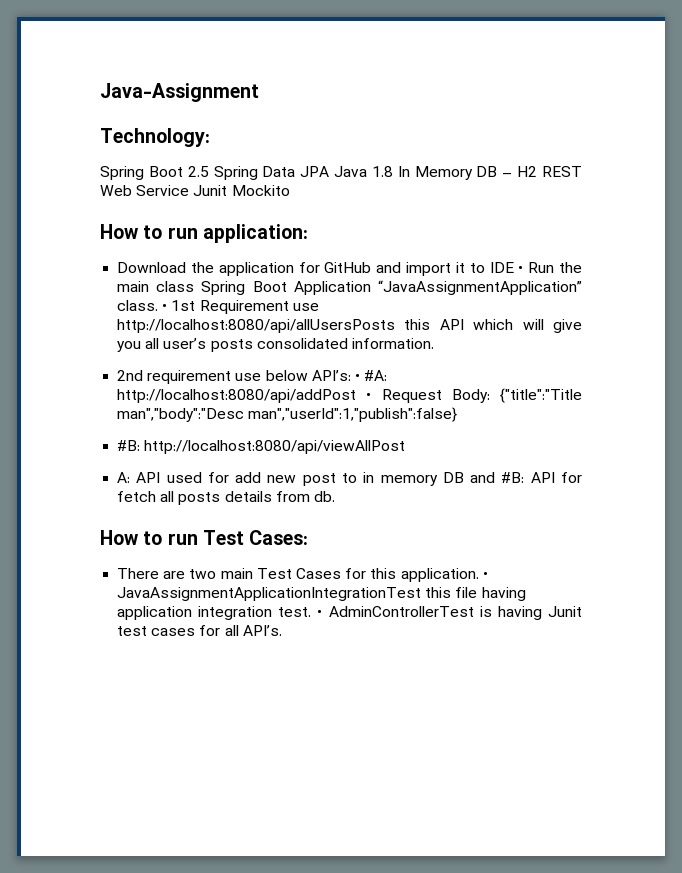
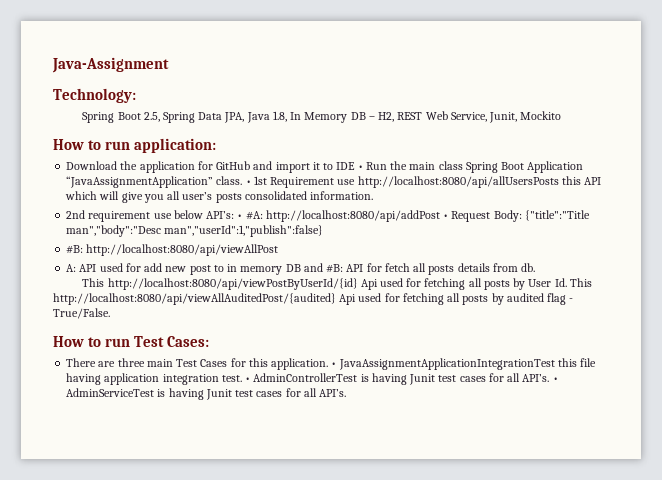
[187,166,209,177] 2.5 -> [143,112,160,122] 2.5,
[300,166,393,177] JPA Java 1.8 -> [224,111,287,123] JPA, Java 1.8,
[517,166,538,177] H2 -> [378,112,395,122] H2,
[136,185,228,196] Service Junit -> [450,112,518,123] Service, Junit,
(335, 496) none -> [82,278,592,290] [53,293,574,305] [53,308,110,319] // This http://localhost:8080/api/viewPostByUserId/{id} Api used for fetching all posts by User Id. This http://localhost:8080/api/viewAllAuditedPost/{audited} Api used for fetching all posts by audited flag - True/False.
[189,569,217,579] two -> [117,358,145,367] three
(282, 630) none -> [552,377,558,382] [66,388,347,400] • AdminServiceTest is having Junit test cases for all API’s.

